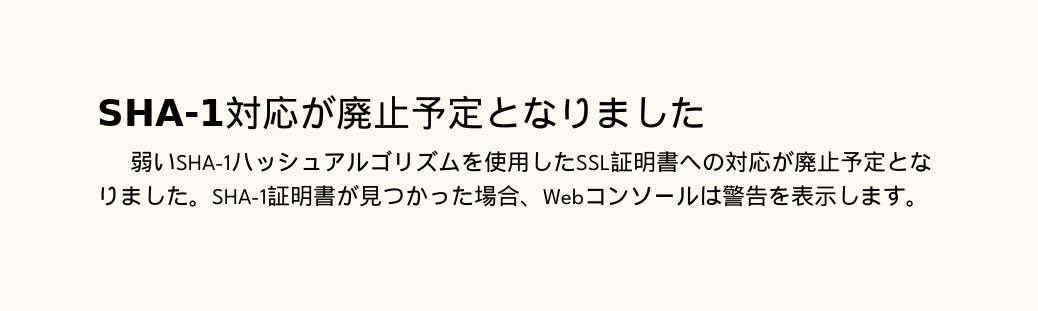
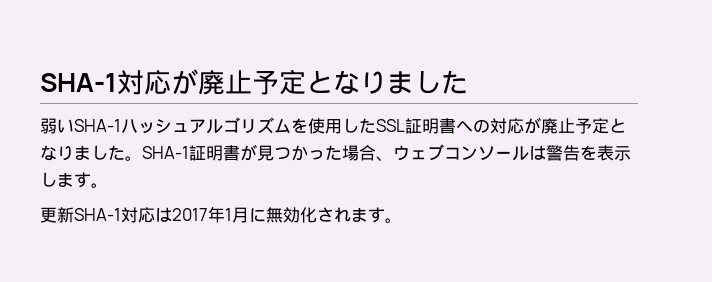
[543,188,584,205] Web -> [393,144,444,161] ウェブ
(929, 203) none -> [40,206,402,223] // 更新SHA-1対応は2017年1月に無効化されます。

